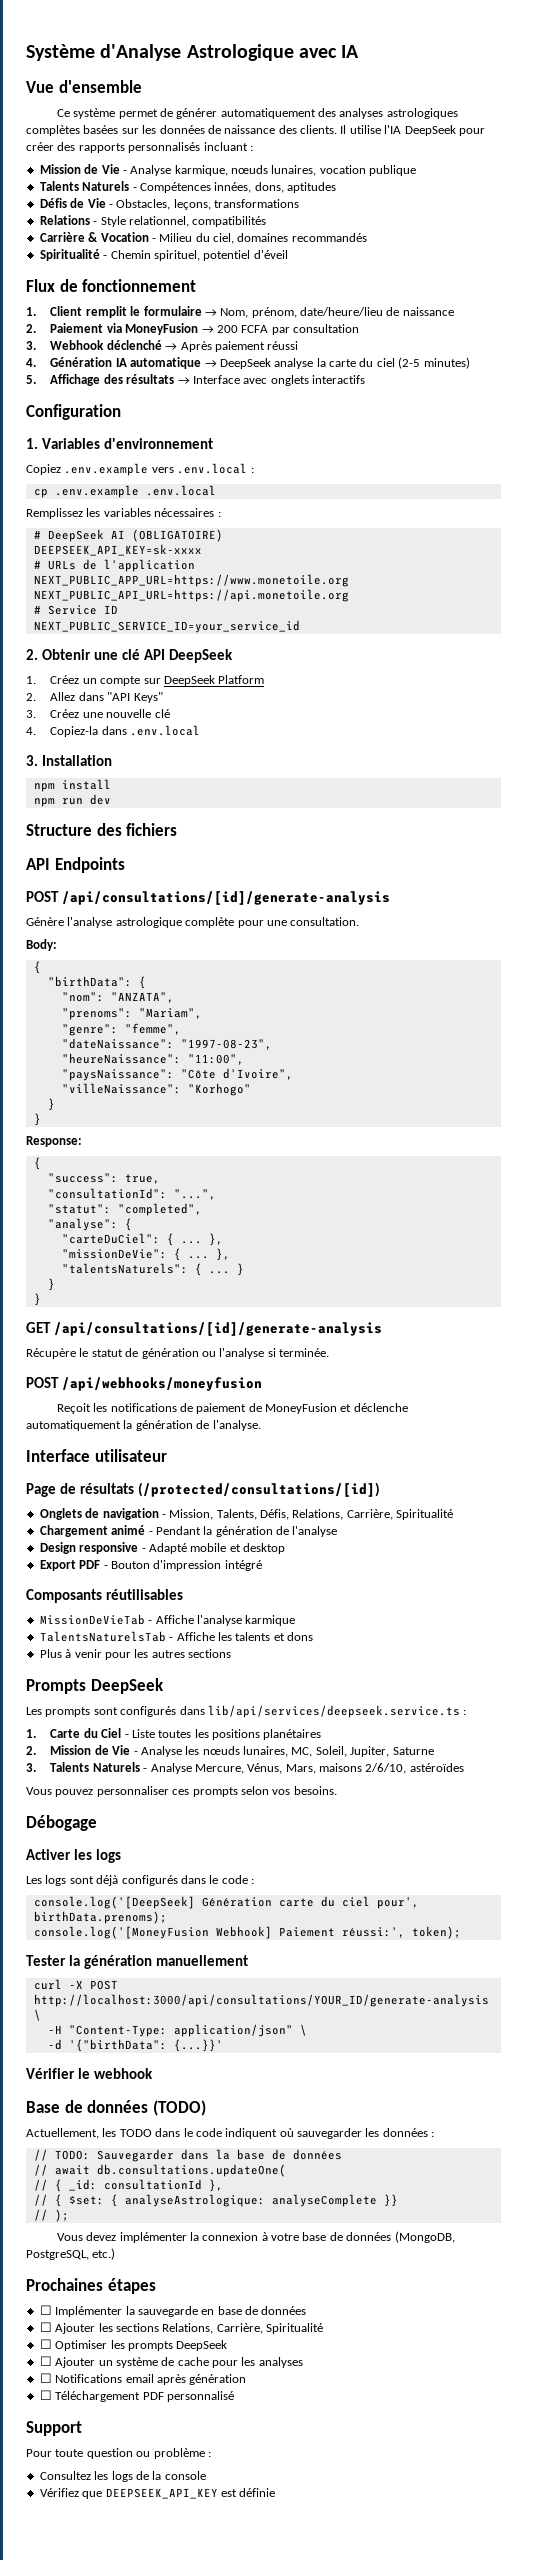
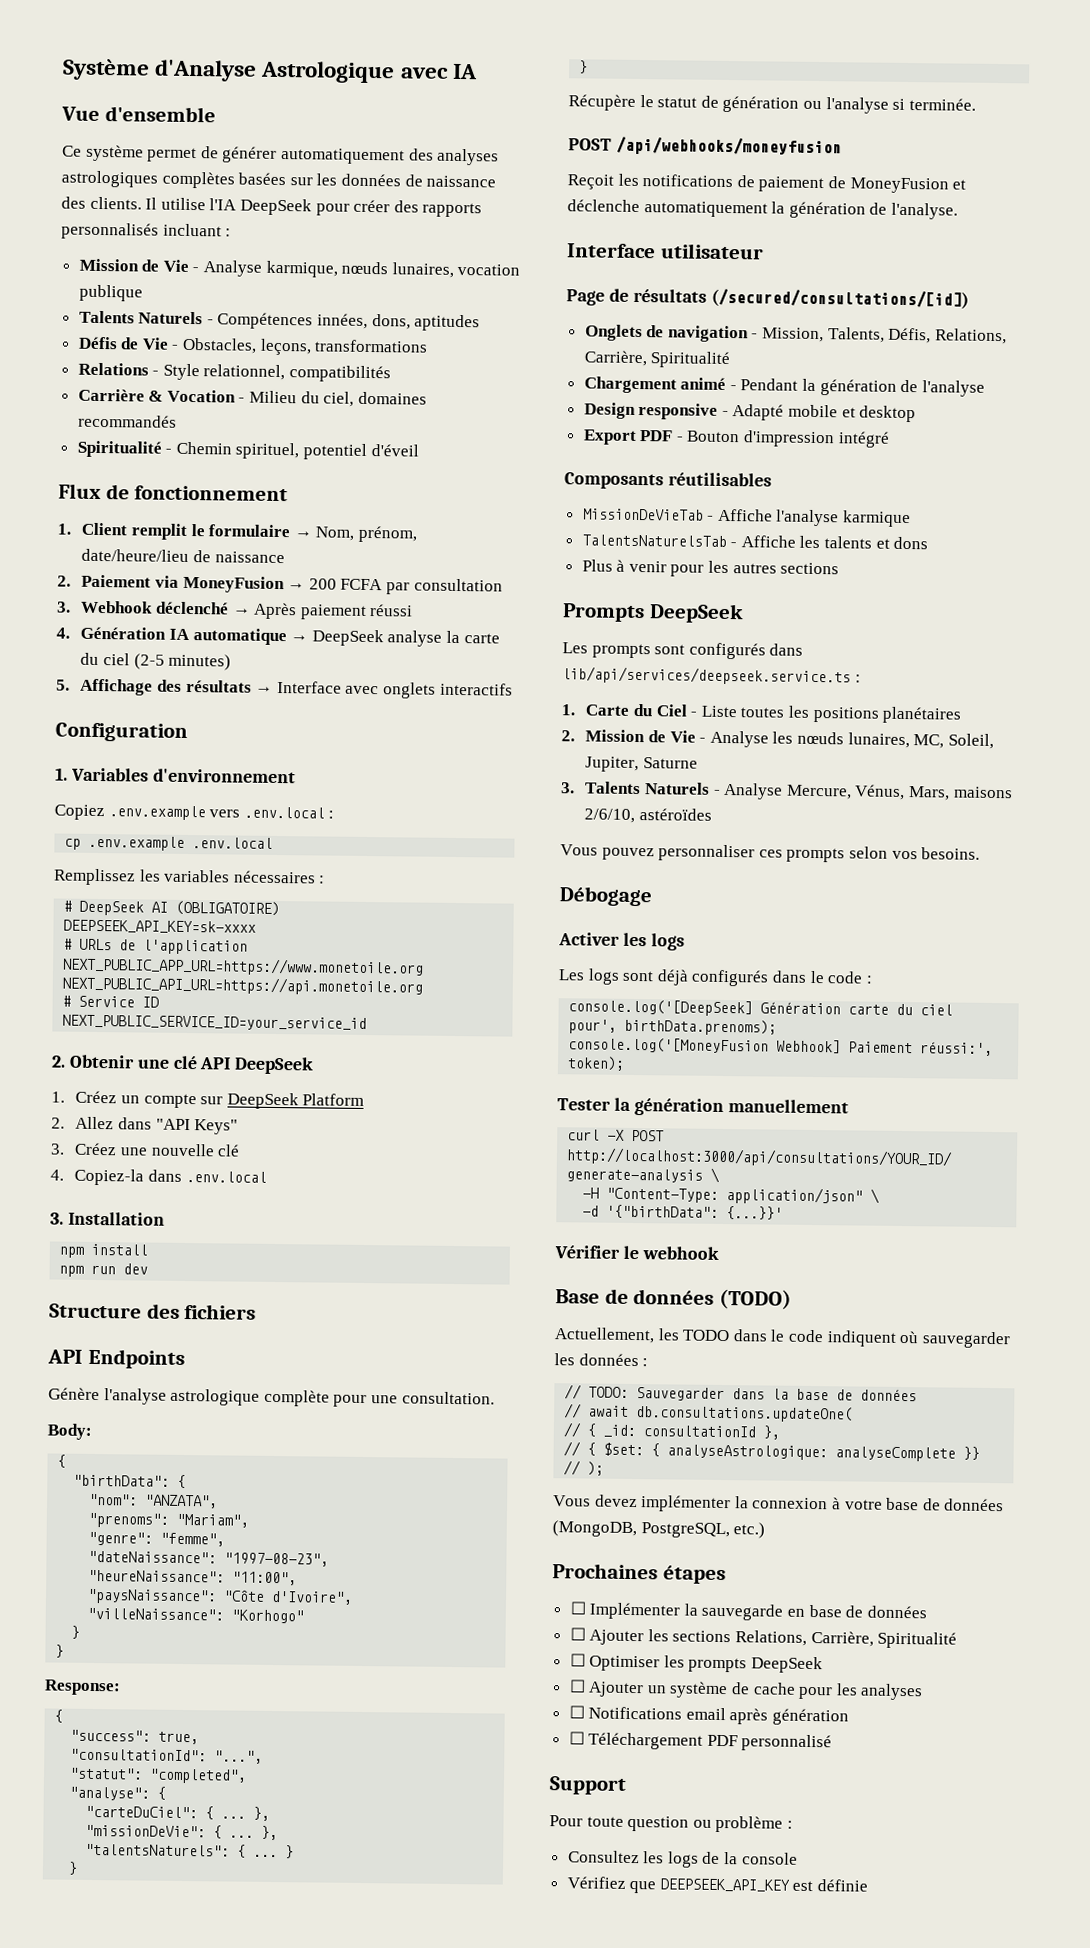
[26,891,390,905] // POST /api/consultations/[id]/generate-analysis -> (185, 1358) none
[26,1322,382,1336] // GET /api/consultations/[id]/generate-analysis -> (589, 67) none
[137,1482,380,1497] (/protected/consultations/[id]) -> [710,288,969,309] (/secured/consultations/[id])

